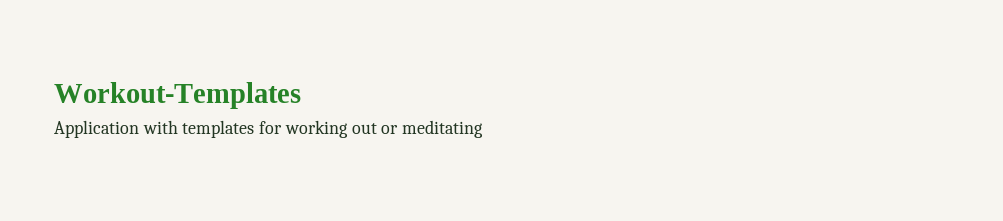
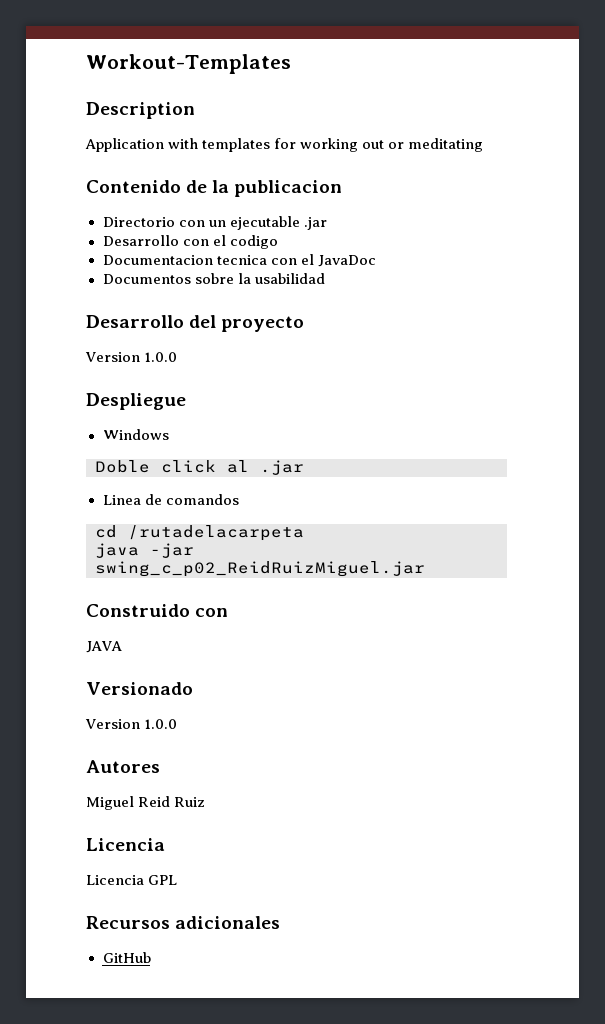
(301, 95) none -> [86,102,195,119] // Description
(484, 129) none -> [86,180,343,197] [102,216,327,230] [102,235,278,249] [102,254,376,267] [102,273,325,284] [86,315,305,332] [85,352,178,362] [86,393,186,410] [102,429,169,440] [95,460,304,475] [102,494,239,505] [95,525,304,541] [95,543,194,558] [95,561,425,577] [86,604,229,617] [86,641,122,653] [86,682,193,695] [85,719,178,729] [86,760,160,773] [86,796,206,810] [86,838,165,851] [86,875,178,885] [86,916,281,929] [102,952,151,963] // Contenido de la publicacion // Directorio con un ejecutable .jar // Desarrollo con el codigo // Documentacion tecnica con el JavaDoc // Documentos sobre la usabilidad // Desarrollo del proyecto // Version 1.0.0 // Despliegue // Windows // Doble click al .jar // Linea de comandos // cd /rutadelacarpeta // java -jar swing_c_p02_ReidRuizMiguel.jar // Construido con // JAVA // Versionado // Version 1.0.0 // Autores // Miguel Reid Ruiz // Licencia // Licencia GPL // Recursos adicionales // GitHub

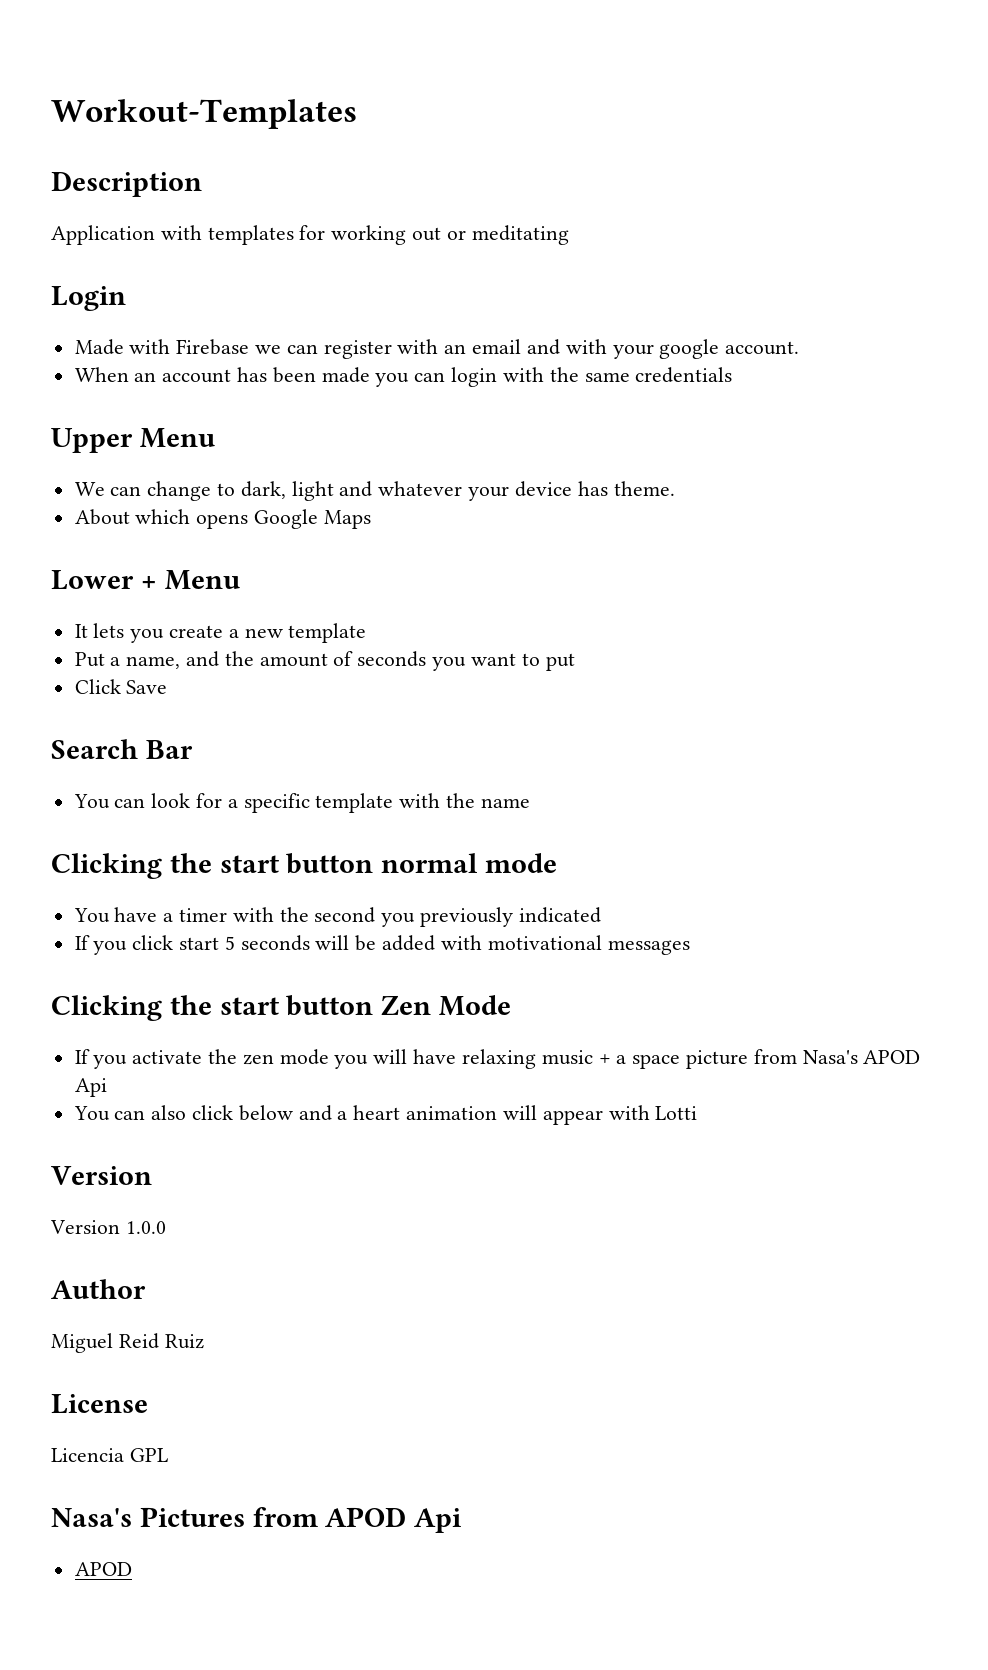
[86,180,343,197] [102,216,327,230] [102,235,278,249] [102,254,376,267] [102,273,325,284] [86,315,305,332] [85,352,178,362] [86,393,186,410] [102,429,169,440] [95,460,304,475] [102,494,239,505] [95,525,304,541] [95,543,194,558] [95,561,425,577] [86,604,229,617] [86,641,122,653] [86,682,193,695] [85,719,178,729] [86,760,160,773] Contenido de la publicacion // Directorio con un ejecutable .jar // Desarrollo con el codigo // Documentacion tecnica con el JavaDoc // Documentos sobre la usabilidad // Desarrollo del proyecto // Version 1.0.0 // Despliegue // Windows // Doble click al .jar // Linea de comandos // cd /rutadelacarpeta // java -jar swing_c_p02_ReidRuizMiguel.jar // Construido con // JAVA // Versionado // Version 1.0.0 // Autores -> [51,286,126,311] [74,339,800,359] [74,367,733,387] [51,428,215,453] [74,481,675,501] [74,509,371,529] [51,570,240,590] [74,623,367,643] [74,651,575,671] [74,679,168,694] [51,739,193,759] [73,793,530,813] [51,853,558,879] [73,907,601,927] [74,935,690,955] [51,995,512,1021] [74,1049,921,1069] [74,1078,107,1097] [73,1105,698,1125] [51,1166,152,1185] [50,1220,166,1234] [51,1279,146,1299] Login // Made with Firebase we can register with an email and with your google account. // When an account has been made you can login with the same credentials // Upper Menu // We can change to dark, light and whatever your device has theme. // About which opens Google Maps // Lower + Menu // It lets you create a new template // Put a name, and the amount of seconds you want to put // Click Save // Search Bar // You can look for a specific template with the name // Clicking the start button normal mode // You have a timer with the second you previously indicated // If you click start 5 seconds will be added with motivational messages // Clicking the start button Zen Mode // If you activate the zen mode you will have relaxing music + a space picture from Nasa's APOD Api // You can also click below and a heart animation will appear with Lotti // Version // Version 1.0.0 // Author
[86,838,165,851] Licencia -> [51,1394,148,1414] License
[86,916,281,929] [102,952,151,963] Recursos adicionales // GitHub -> [51,1507,462,1533] [74,1562,132,1576] Nasa's Pictures from APOD Api // APOD

